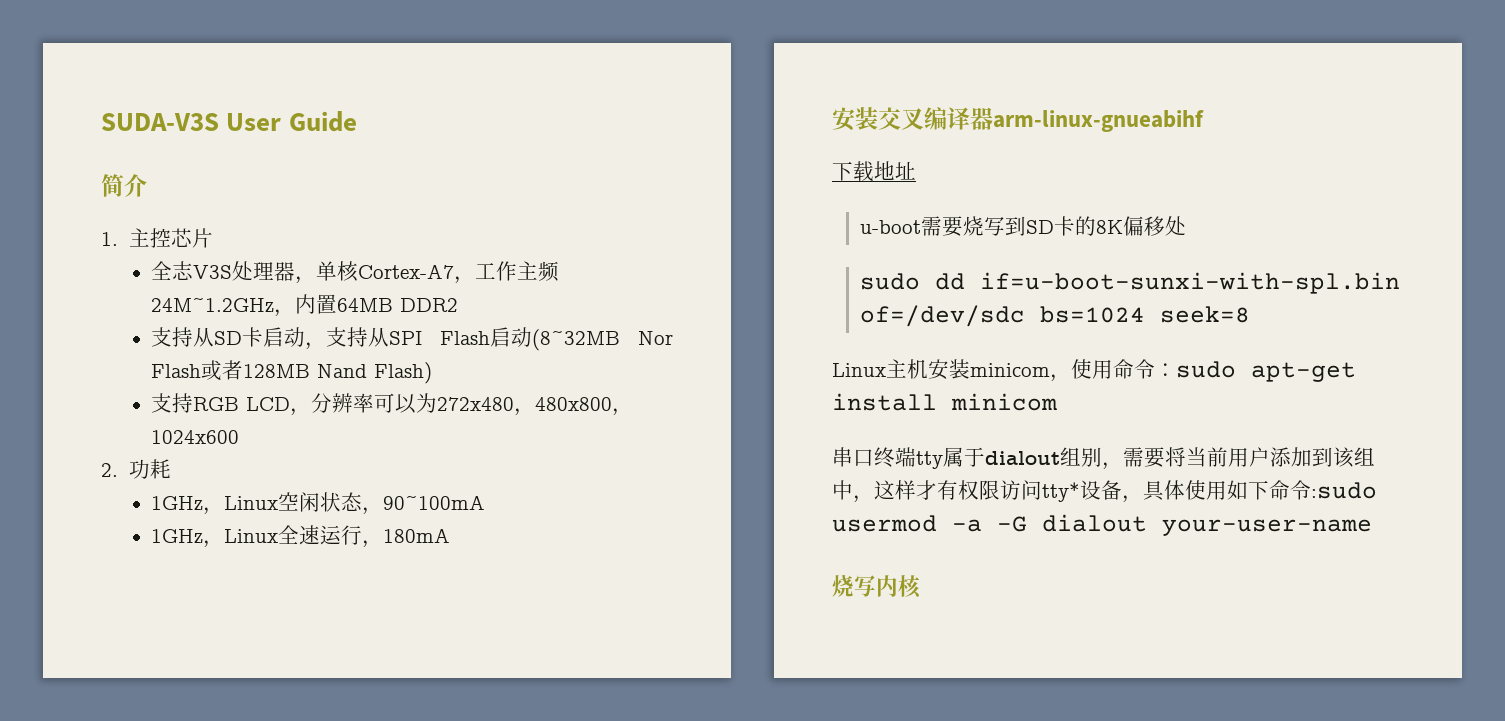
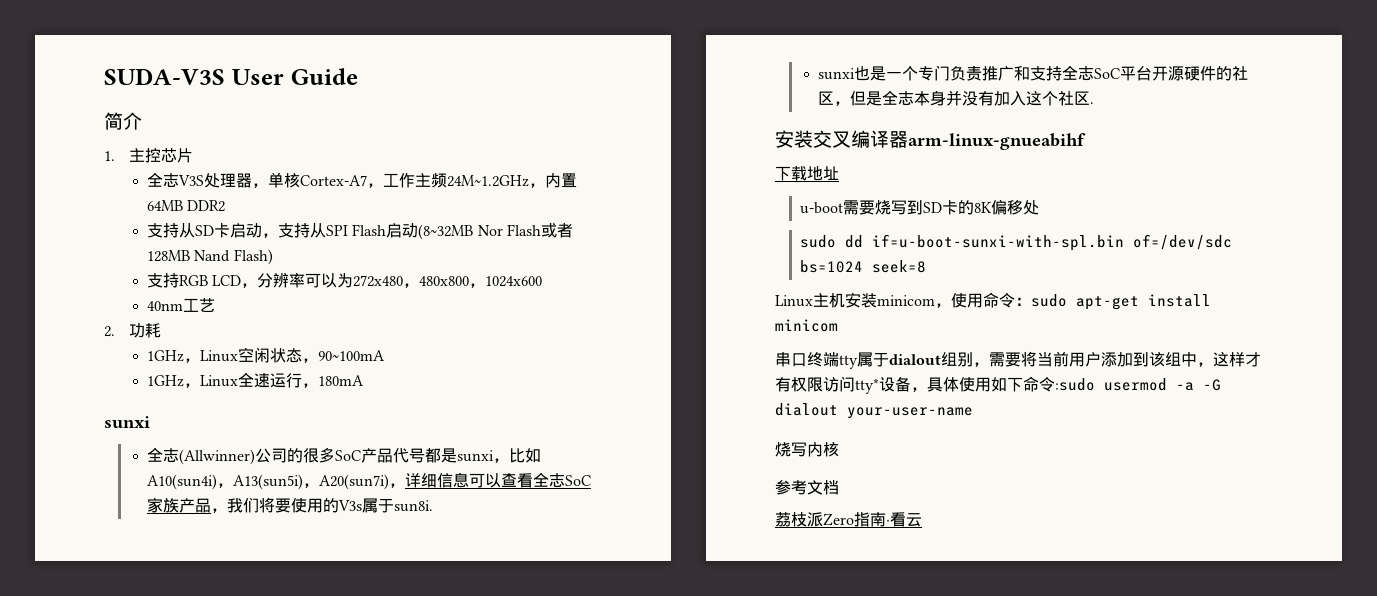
(240, 437) none -> [147,298,216,312] // 40nm工艺
(451, 535) none -> [104,416,150,429] [147,447,542,465] [147,472,592,490] [147,497,434,513] [818,65,1249,81] [818,90,1095,106] // sunxi // 全志(Allwinner)公司的很多SoC产品代号都是sunxi，比如A10(sun4i)，A13(sun5i)，A20(sun7i)，详细信息可以查看全志SoC家族产品，我们将要使用的V3s属于sun8i. // sunxi也是一个专门负责推广和支持全志SoC平台开源硬件的社区，但是全志本身并没有加入这个社区.
(921, 587) none -> [775,480,839,495] [775,512,922,527] // 参考文档 // 荔枝派Zero指南·看云

